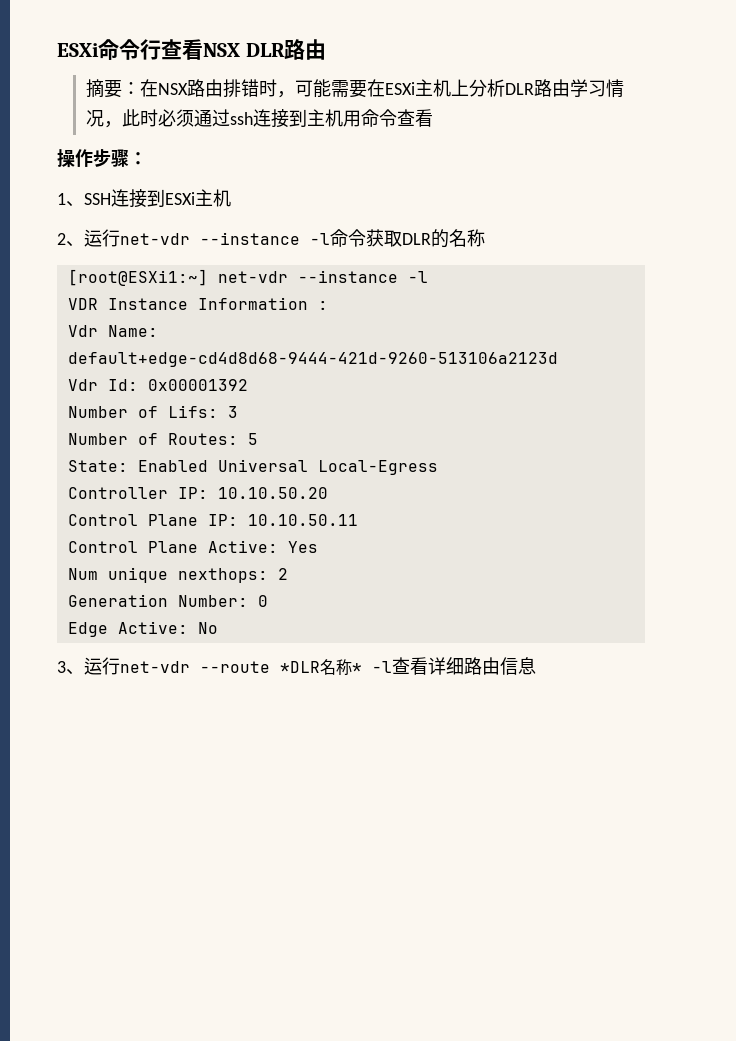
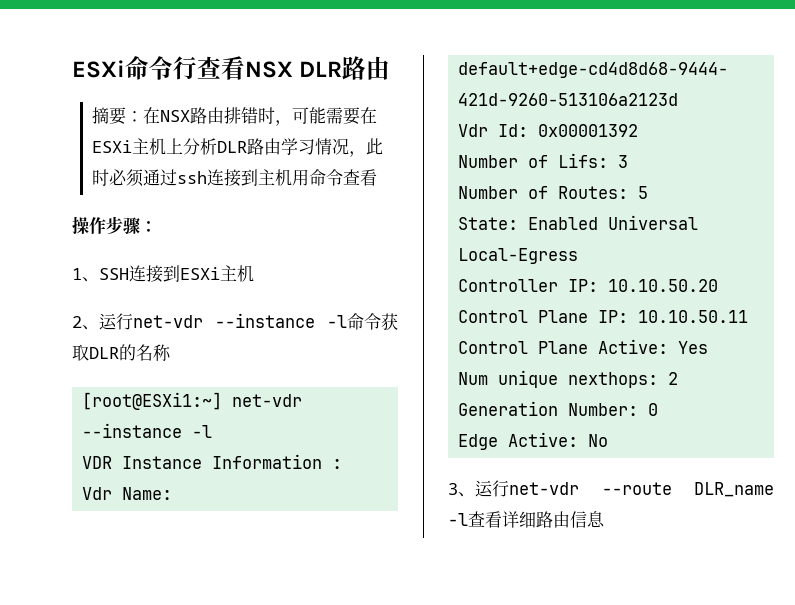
[280,659,362,675] *DLR名称* -> [694,482,774,497] DLR_name

